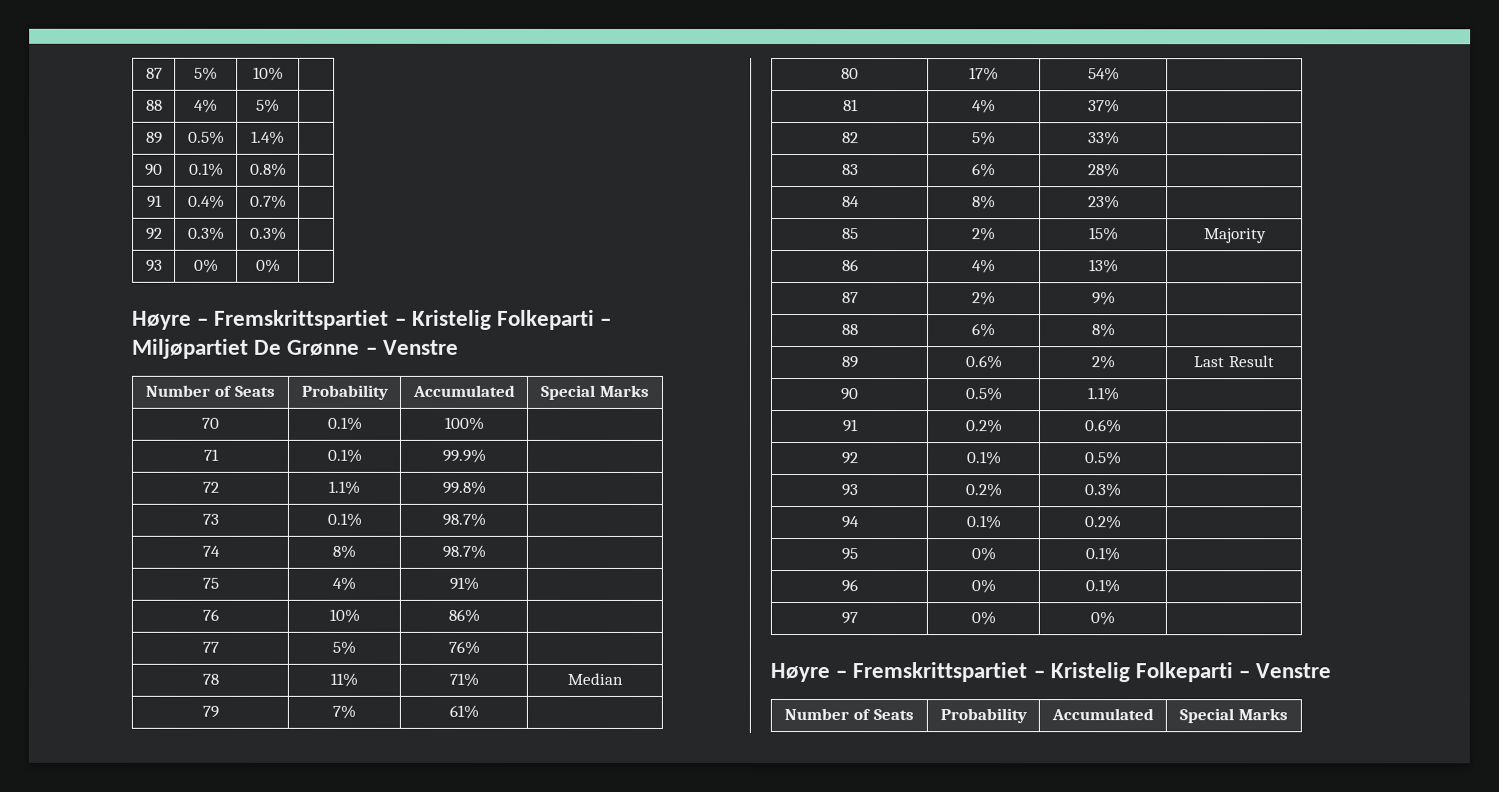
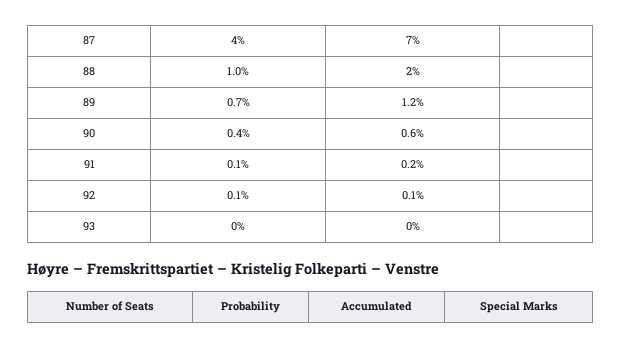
[145,67,163,79] [194,66,218,81] [252,66,284,81] [145,99,163,111] [194,98,218,113] [256,98,280,113] [145,131,163,144] [187,130,225,145] [251,130,285,145] [145,163,163,176] [188,162,224,177] [249,162,287,177] [146,194,163,208] [187,194,225,209] [249,194,287,209] [145,227,163,240] [187,226,225,241] [249,226,287,241] [145,259,163,272] [193,258,219,273] [255,258,281,273] [132,309,613,330] [132,338,459,359] [145,384,276,397] [300,384,389,400] [411,384,516,397] [540,384,650,400] [201,417,219,429] [326,416,362,431] [443,416,484,431] [202,448,219,461] [326,448,362,463] [441,448,486,463] [201,481,219,493] [328,480,360,495] [441,480,486,495] [201,513,219,525] [326,512,362,527] [441,512,486,527] [201,545,220,557] [332,544,356,559] [441,544,486,559] [201,577,219,589] [332,576,356,591] [448,576,479,591] [201,608,219,621] [328,608,360,623] [447,608,480,623] [201,641,219,653] [332,640,356,655] [447,640,480,655] [201,673,219,685] [330,672,358,687] [448,672,479,687] [567,672,623,685] [201,705,219,718] [332,704,356,719] [448,704,479,719] [841,68,859,80] [969,67,999,82] [1087,67,1120,82] [842,99,859,112] [972,99,996,114] [1087,99,1120,114] [841,132,859,144] [972,131,996,146] [1087,131,1120,146] [841,164,859,176] [972,163,996,178] [1087,163,1120,178] [841,196,860,208] [972,195,996,210] [1087,195,1120,210] [841,228,859,240] [972,227,996,242] [1088,227,1119,242] [1203,228,1267,244] [841,259,859,272] [972,259,996,274] [1088,259,1119,274] [841,292,859,304] [972,291,996,306] [1091,291,1116,306] [841,324,859,336] [972,323,996,338] [1091,323,1116,338] [841,356,859,369] [965,355,1003,370] [1091,355,1116,370] [1194,355,1275,368] [840,388,859,401] [964,387,1003,402] [1086,387,1120,402] [841,419,858,433] [964,419,1002,434] [1084,419,1121,434] 87 | 5% | 10% | // 88 | 4% | 5% | // 89 | 0.5% | 1.4% | // 90 | 0.1% | 0.8% | // 91 | 0.4% | 0.7% | // 92 | 0.3% | 0.3% | // 93 | 0% | 0% | // Høyre – Fremskrittspartiet – Kristelig Folkeparti – Miljøpartiet De Grønne – Venstre // Number of Seats | Probability | Accumulated | Special Marks // 70 | 0.1% | 100% | // 71 | 0.1% | 99.9% | // 72 | 1.1% | 99.8% | // 73 | 0.1% | 98.7% | // 74 | 8% | 98.7% | // 75 | 4% | 91% | // 76 | 10% | 86% | // 77 | 5% | 76% | // 78 | 11% | 71% | Median // 79 | 7% | 61% | // 80 | 17% | 54% | // 81 | 4% | 37% | // 82 | 5% | 33% | // 83 | 6% | 28% | // 84 | 8% | 23% | // 85 | 2% | 15% | Majority // 86 | 4% | 13% | // 87 | 2% | 9% | // 88 | 6% | 8% | // 89 | 0.6% | 2% | Last Result // 90 | 0.5% | 1.1% | // 91 | 0.2% | 0.6% -> [83,36,95,45] [230,36,245,45] [405,36,420,45] [83,67,95,76] [226,67,249,76] [405,67,420,76] [83,98,95,107] [226,98,250,107] [401,98,424,107] [83,129,95,138] [226,129,250,138] [401,129,424,138] [83,160,95,169] [226,160,249,169] [401,160,424,169] 87 | 4% | 7% | // 88 | 1.0% | 2% | // 89 | 0.7% | 1.2% | // 90 | 0.4% | 0.6% | // 91 | 0.1% | 0.2%
[1084,451,1121,466] [840,484,858,497] [964,483,1002,498] [1084,483,1121,498] [840,516,859,529] [965,515,1001,530] [1084,515,1121,530] [840,548,858,561] [970,547,996,562] [1085,547,1120,562] [840,579,858,593] [970,579,996,594] [1085,579,1120,594] [840,612,858,625] 0.5% | // 93 | 0.2% | 0.3% | // 94 | 0.1% | 0.2% | // 95 | 0% | 0.1% | // 96 | 0% | 0.1% | // 97 -> [401,191,424,200] [83,222,95,231] 0.1% | // 93

